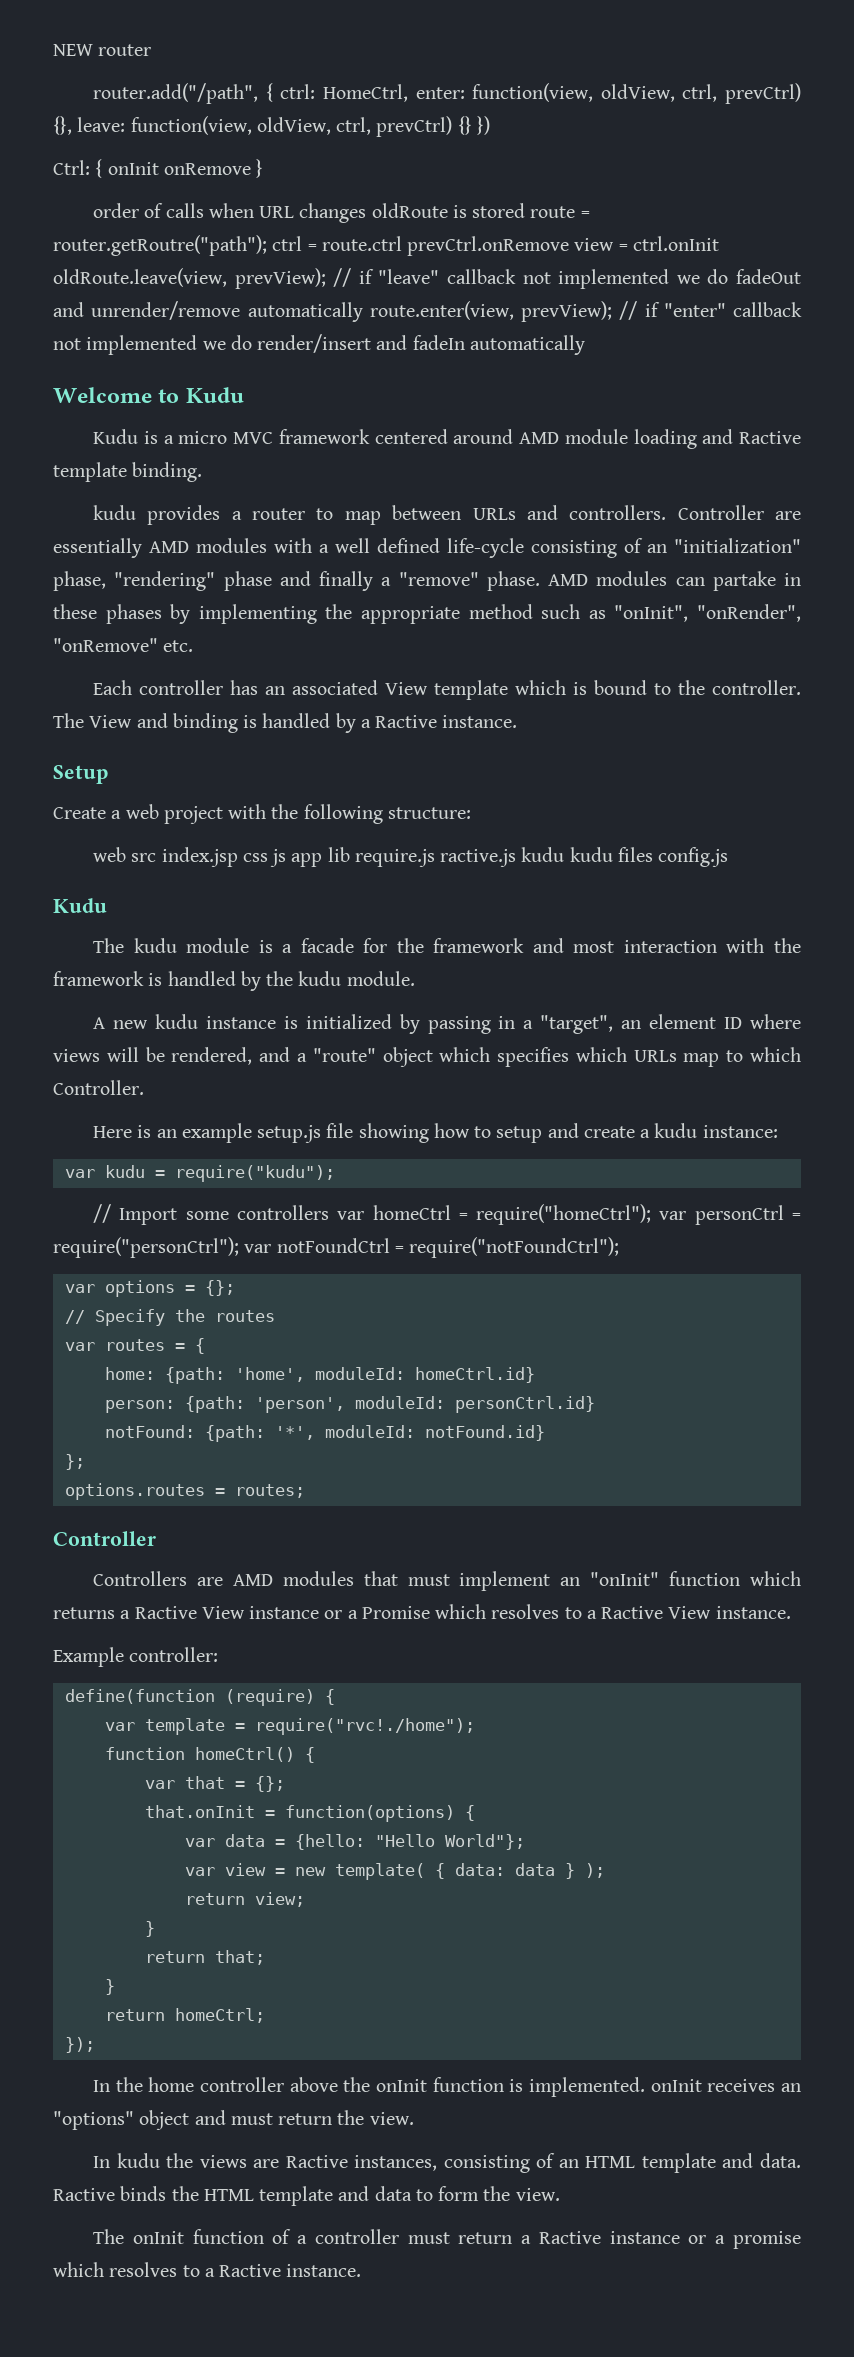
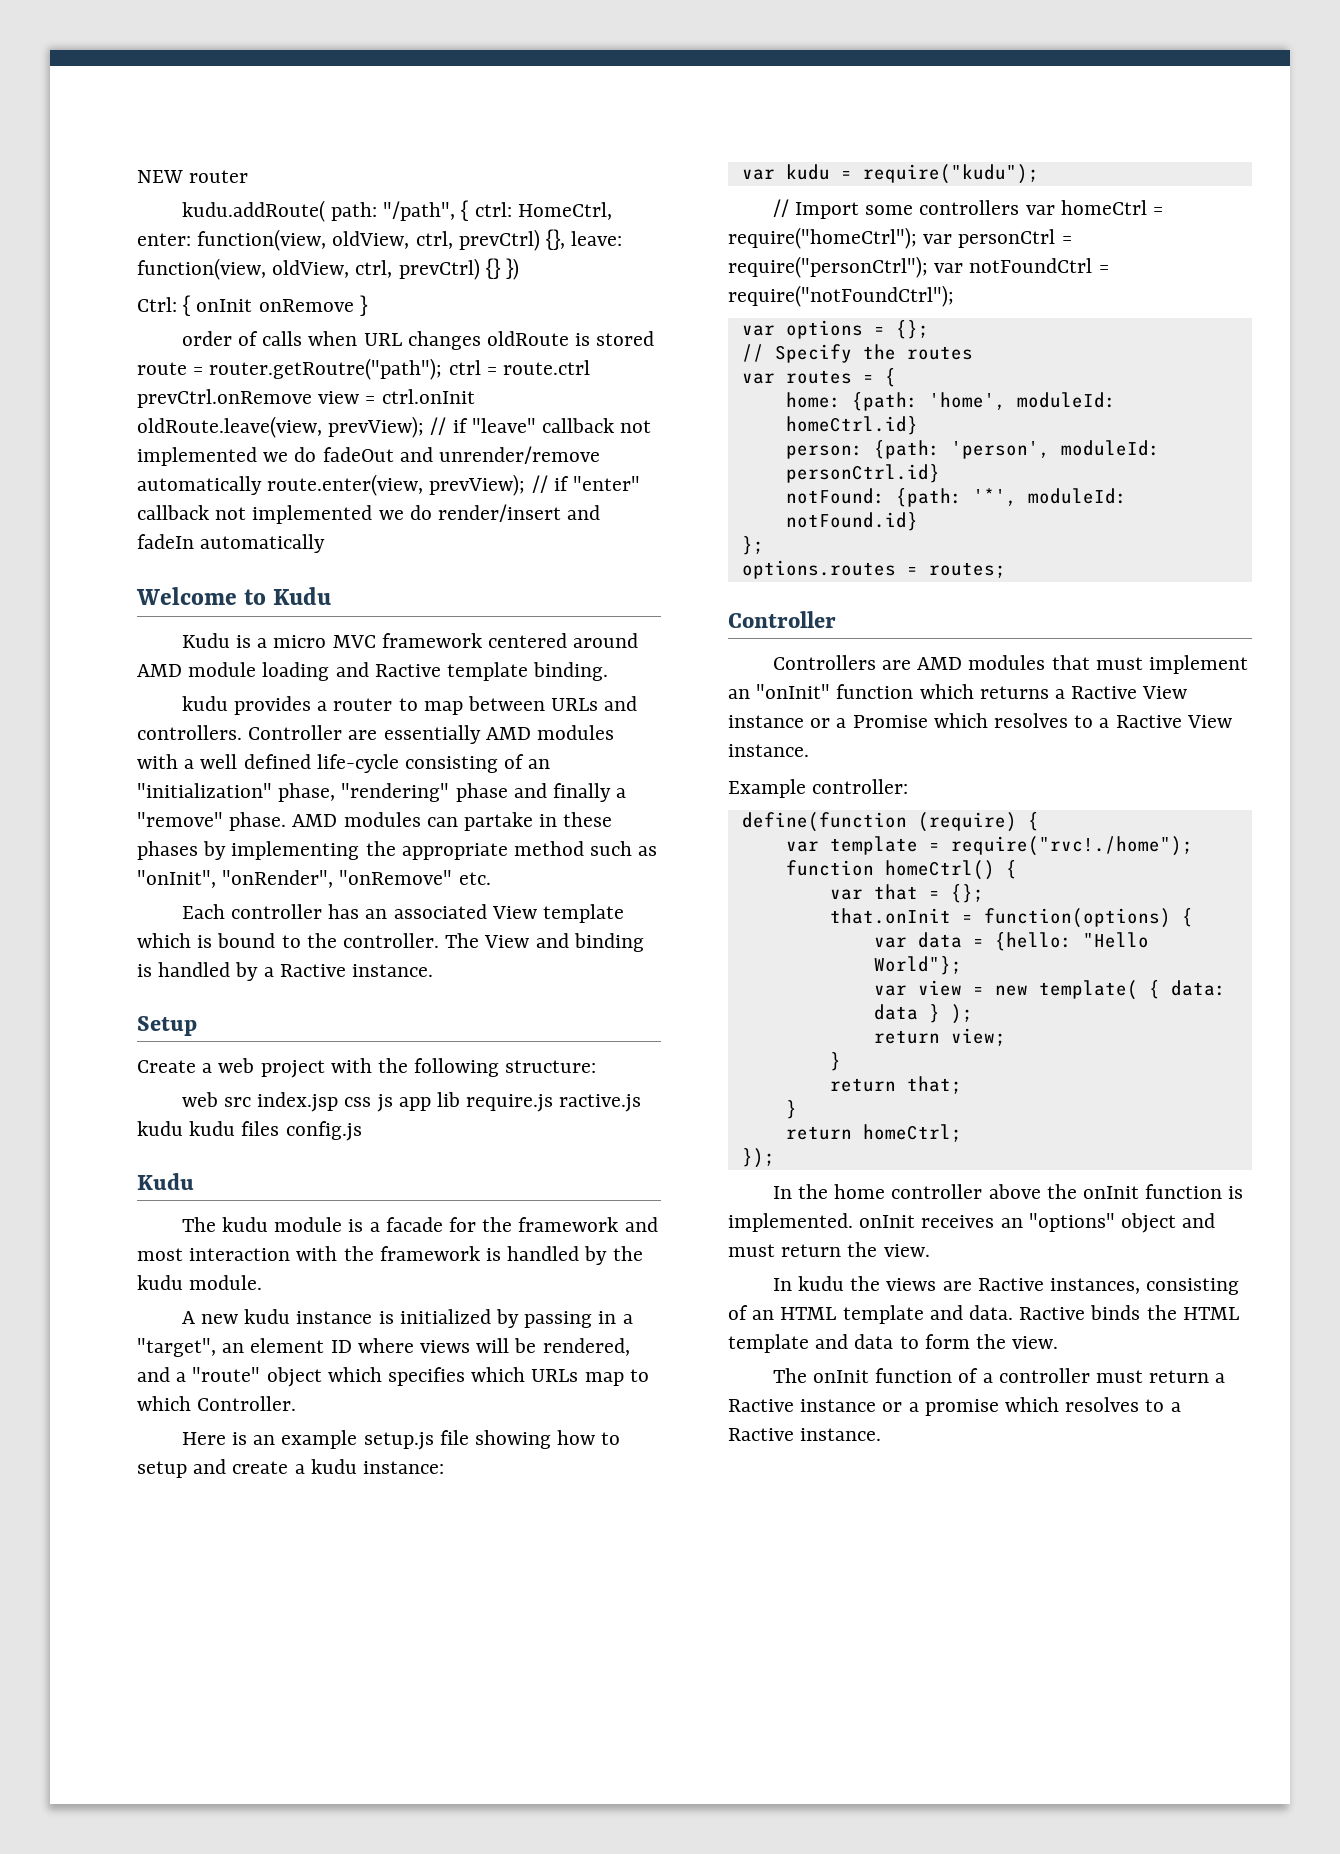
[93,83,259,104] router.add("/path", -> [181,200,456,222] kudu.addRoute( path: "/path",

